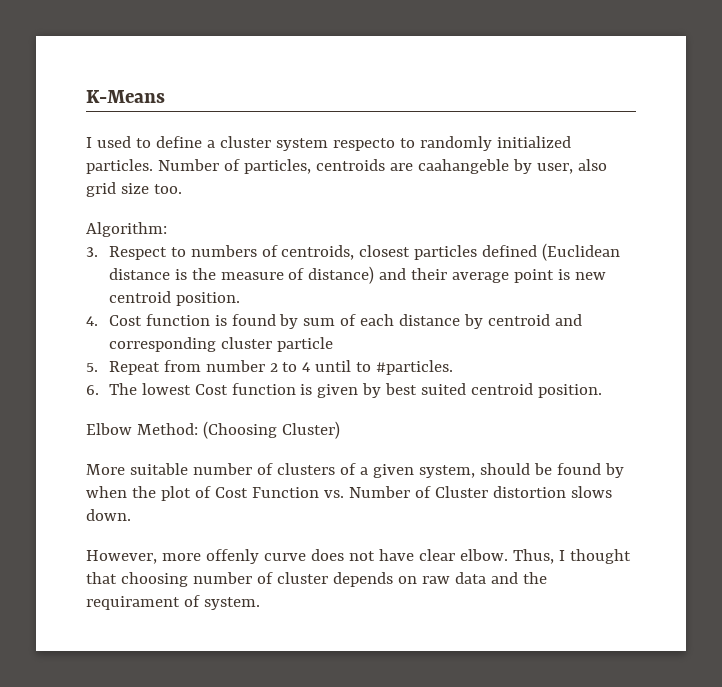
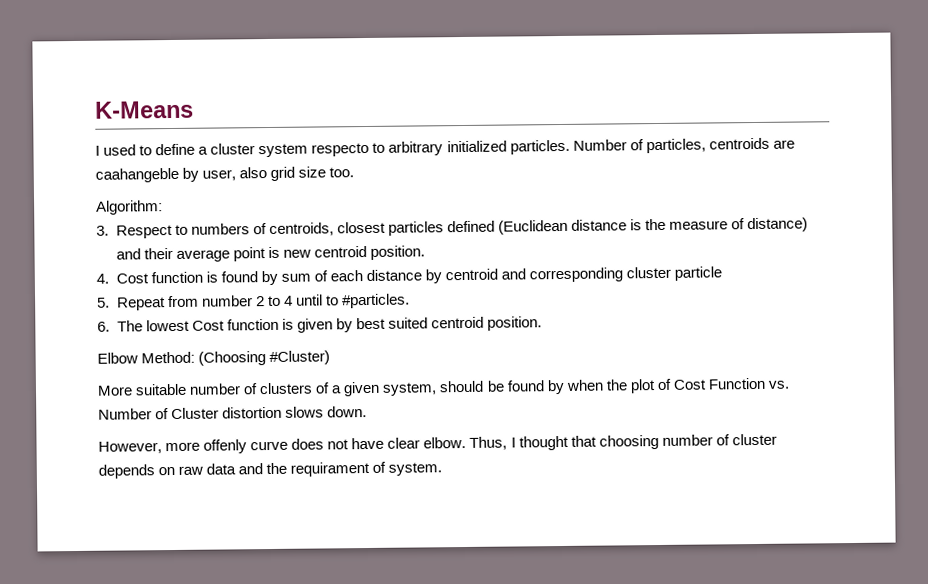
[419,136,492,151] randomly -> [388,141,444,156] arbitrary
[281,421,340,439] Cluster) -> [269,350,331,366] #Cluster)

